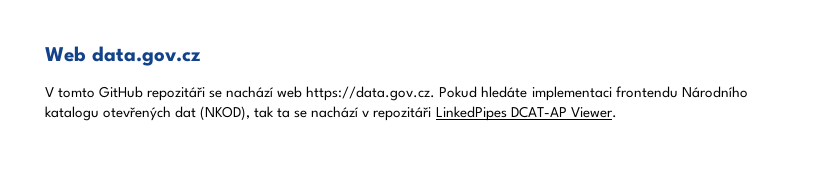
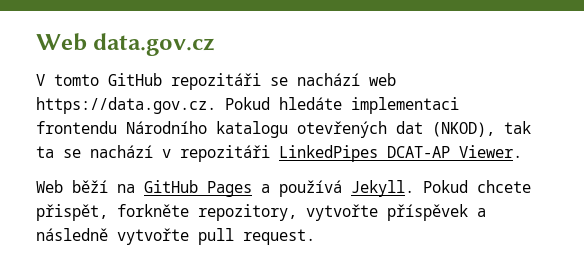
(617, 112) none -> [36,180,531,197] [36,204,486,221] [36,228,315,245] // Web běží na GitHub Pages a používá Jekyll. Pokud chcete přispět, forkněte repozitory, vytvořte příspěvek a následně vytvořte pull request.

